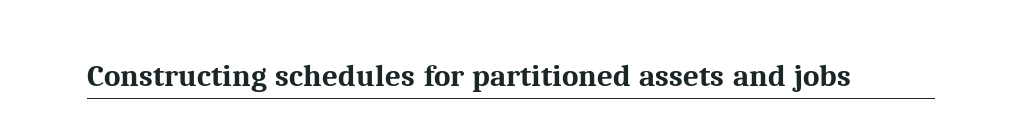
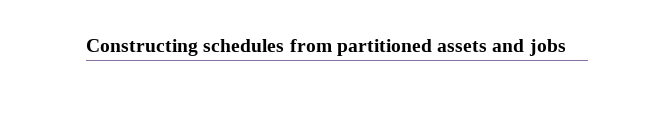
[423,65,465,86] for -> [289,39,332,52] from

